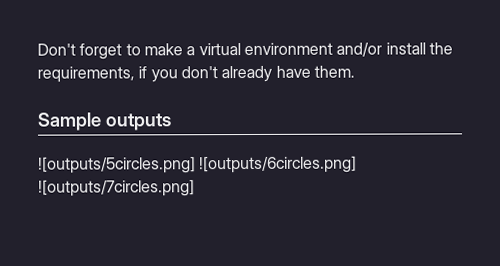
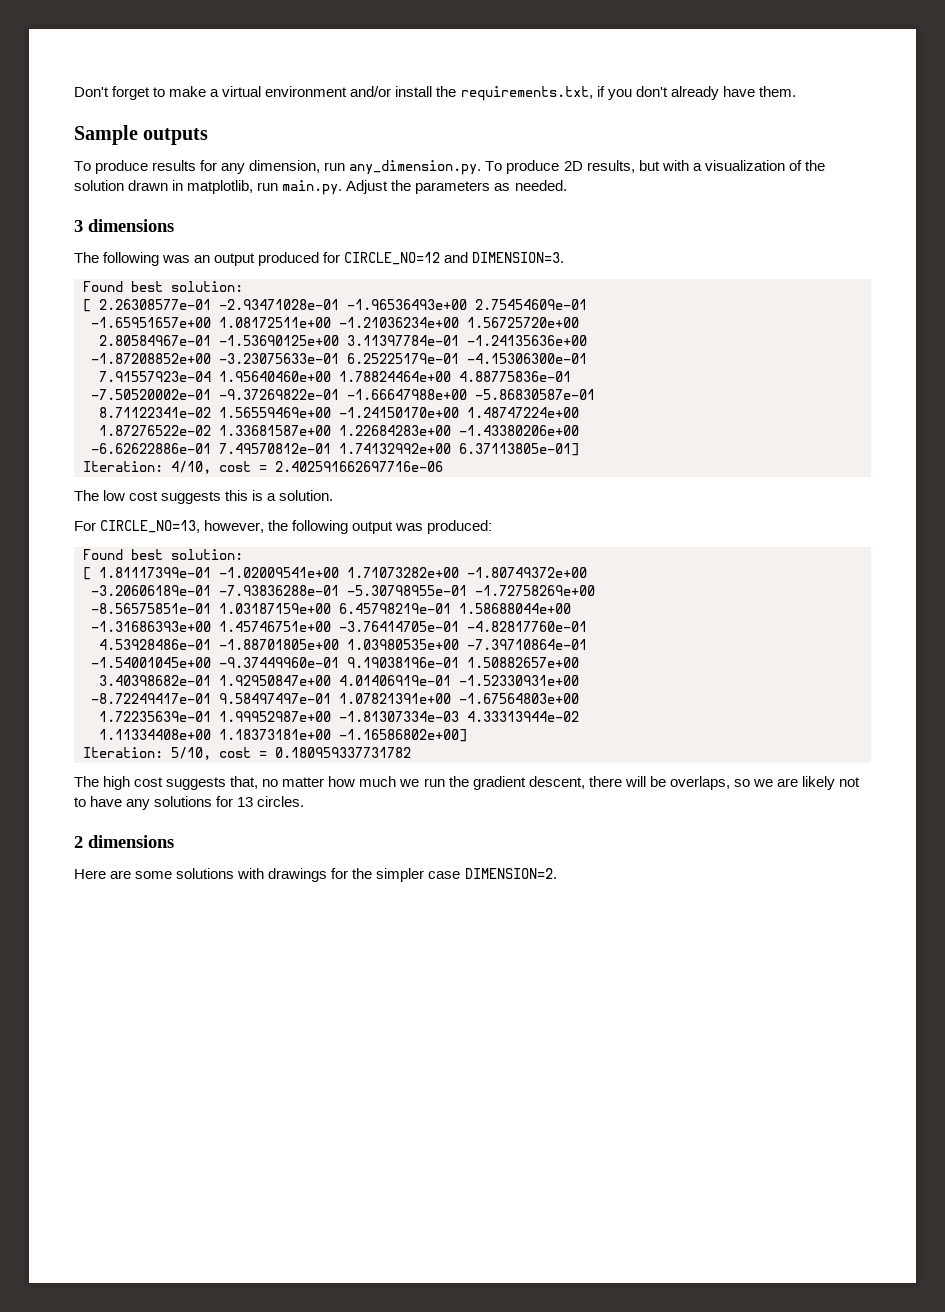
[37,66,135,83] requirements, -> [460,86,593,101] requirements.txt,
[38,155,358,174] [38,179,195,197] ![outputs/5circles.png] ![outputs/6circles.png] ![outputs/7circles.png] -> [74,160,825,175] [74,180,567,195] [74,219,174,232] [74,252,565,266] [83,281,243,292] [83,299,587,312] [91,317,579,328] [99,335,587,346] [91,353,587,364] [99,371,571,382] [91,389,595,400] [99,407,579,418] [99,425,579,436] [91,443,579,456] [83,461,443,474] [74,490,334,504] [74,520,493,534] [83,549,243,560] [83,567,587,580] [91,585,595,596] [91,603,571,614] [91,621,587,632] [99,639,587,650] [91,657,579,668] [99,675,579,686] [91,693,579,704] [99,711,579,722] [99,729,467,742] [83,747,411,760] [74,776,861,790] [74,796,305,810] [74,835,174,848] [74,868,557,882] To produce results for any dimension, run any_dimension.py. To produce 2D results, but with a visualization of the solution drawn in matplotlib, run main.py. Adjust the parameters as needed. // 3 dimensions // The following was an output produced for CIRCLE_NO=12 and DIMENSION=3. // Found best solution: // [ 2.26308577e-01 -2.93471028e-01 -1.96536493e+00 2.75454609e-01 // -1.65951657e+00 1.08172511e+00 -1.21036234e+00 1.56725720e+00 // 2.80584967e-01 -1.53690125e+00 3.11397784e-01 -1.24135636e+00 // -1.87208852e+00 -3.23075633e-01 6.25225179e-01 -4.15306300e-01 // 7.91557923e-04 1.95640460e+00 1.78824464e+00 4.88775836e-01 // -7.50520002e-01 -9.37269822e-01 -1.66647988e+00 -5.86830587e-01 // 8.71122341e-02 1.56559469e+00 -1.24150170e+00 1.48747224e+00 // 1.87276522e-02 1.33681587e+00 1.22684283e+00 -1.43380206e+00 // -6.62622886e-01 7.49570812e-01 1.74132992e+00 6.37113805e-01] // Iteration: 4/10, cost = 2.402591662697716e-06 // The low cost suggests this is a solution. // For CIRCLE_NO=13, however, the following output was produced: // Found best solution: // [ 1.81117399e-01 -1.02009541e+00 1.71073282e+00 -1.80749372e+00 // -3.20606189e-01 -7.93836288e-01 -5.30798955e-01 -1.72758269e+00 // -8.56575851e-01 1.03187159e+00 6.45798219e-01 1.58688044e+00 // -1.31686393e+00 1.45746751e+00 -3.76414705e-01 -4.82817760e-01 // 4.53928486e-01 -1.88701805e+00 1.03980535e+00 -7.39710864e-01 // -1.54001045e+00 -9.37449960e-01 9.19038196e-01 1.50882657e+00 // 3.40398682e-01 1.92950847e+00 4.01406919e-01 -1.52330931e+00 // -8.72249417e-01 9.58497497e-01 1.07821391e+00 -1.67564803e+00 // 1.72235639e-01 1.99952987e+00 -1.81307334e-03 4.33313944e-02 // 1.11334408e+00 1.18373181e+00 -1.16586802e+00] // Iteration: 5/10, cost = 0.180959337731782 // The high cost suggests that, no matter how much we run the gradient descent, there will be overlaps, so we are likely not to have any solutions for 13 circles. // 2 dimensions // Here are some solutions with drawings for the simpler case DIMENSION=2.

